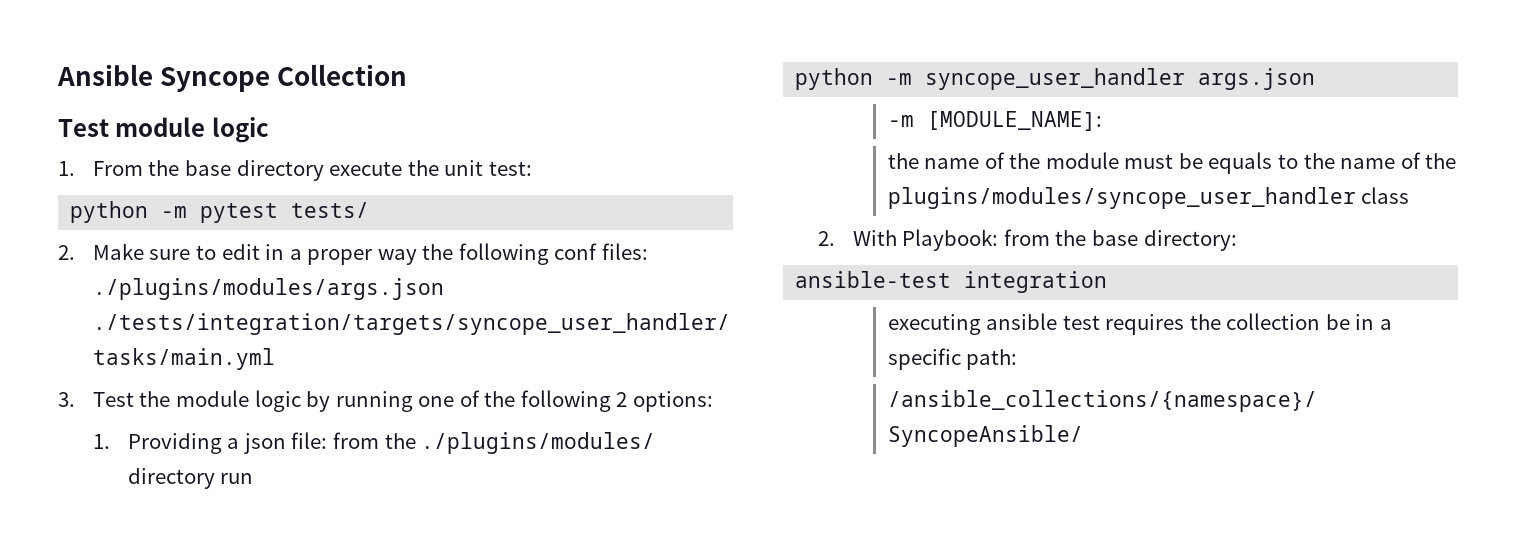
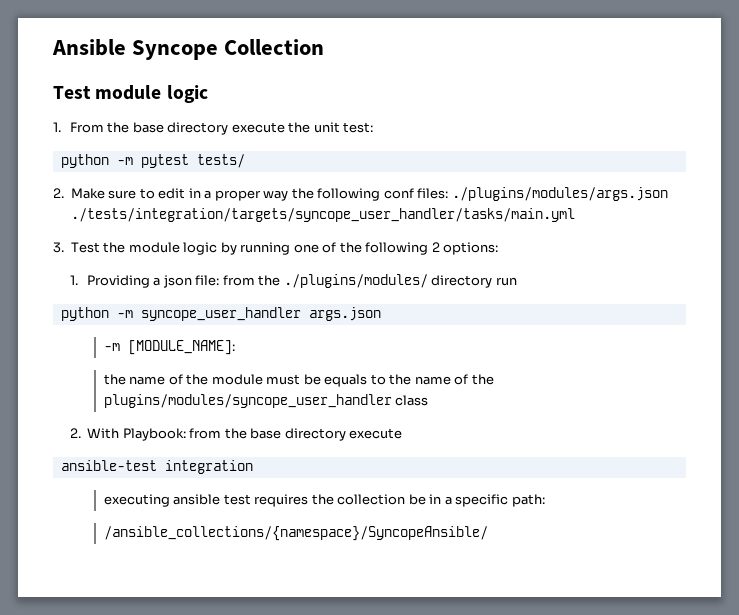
[1143,230,1237,251] directory: -> [284,428,403,441] directory execute

